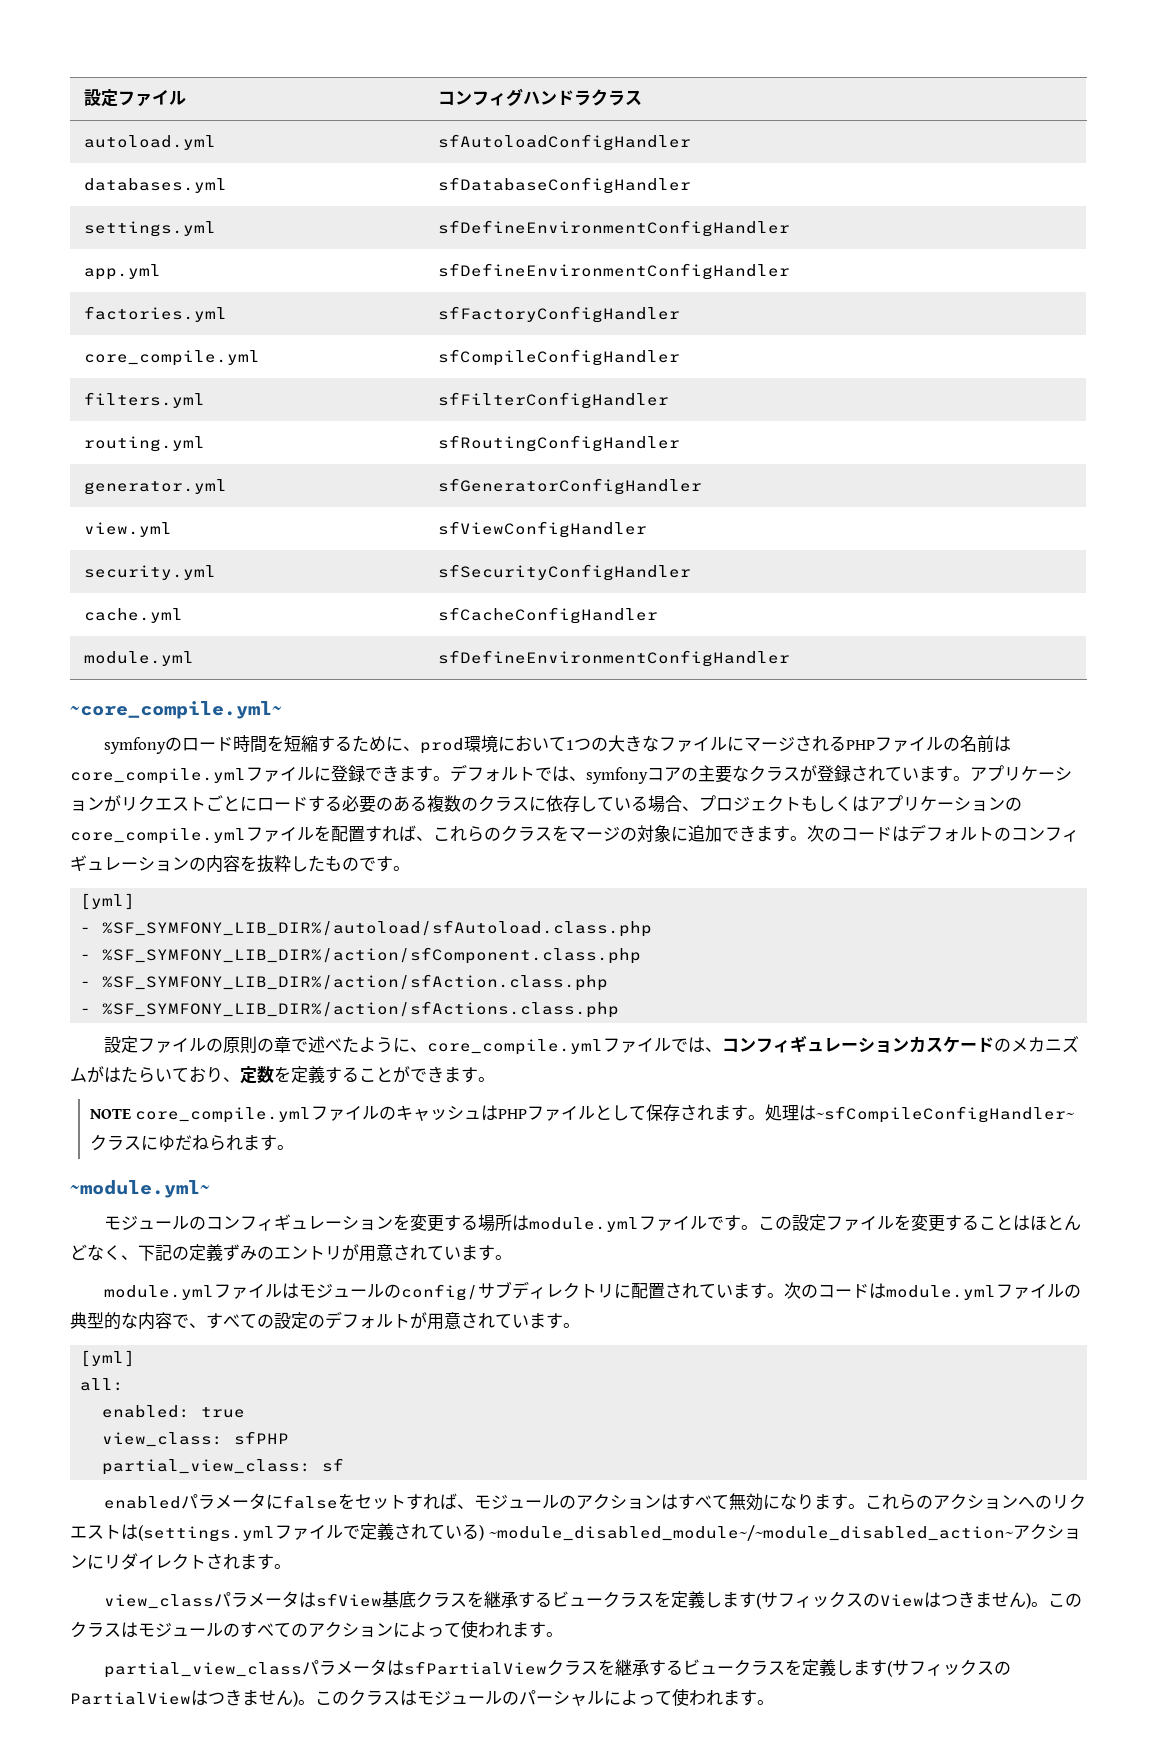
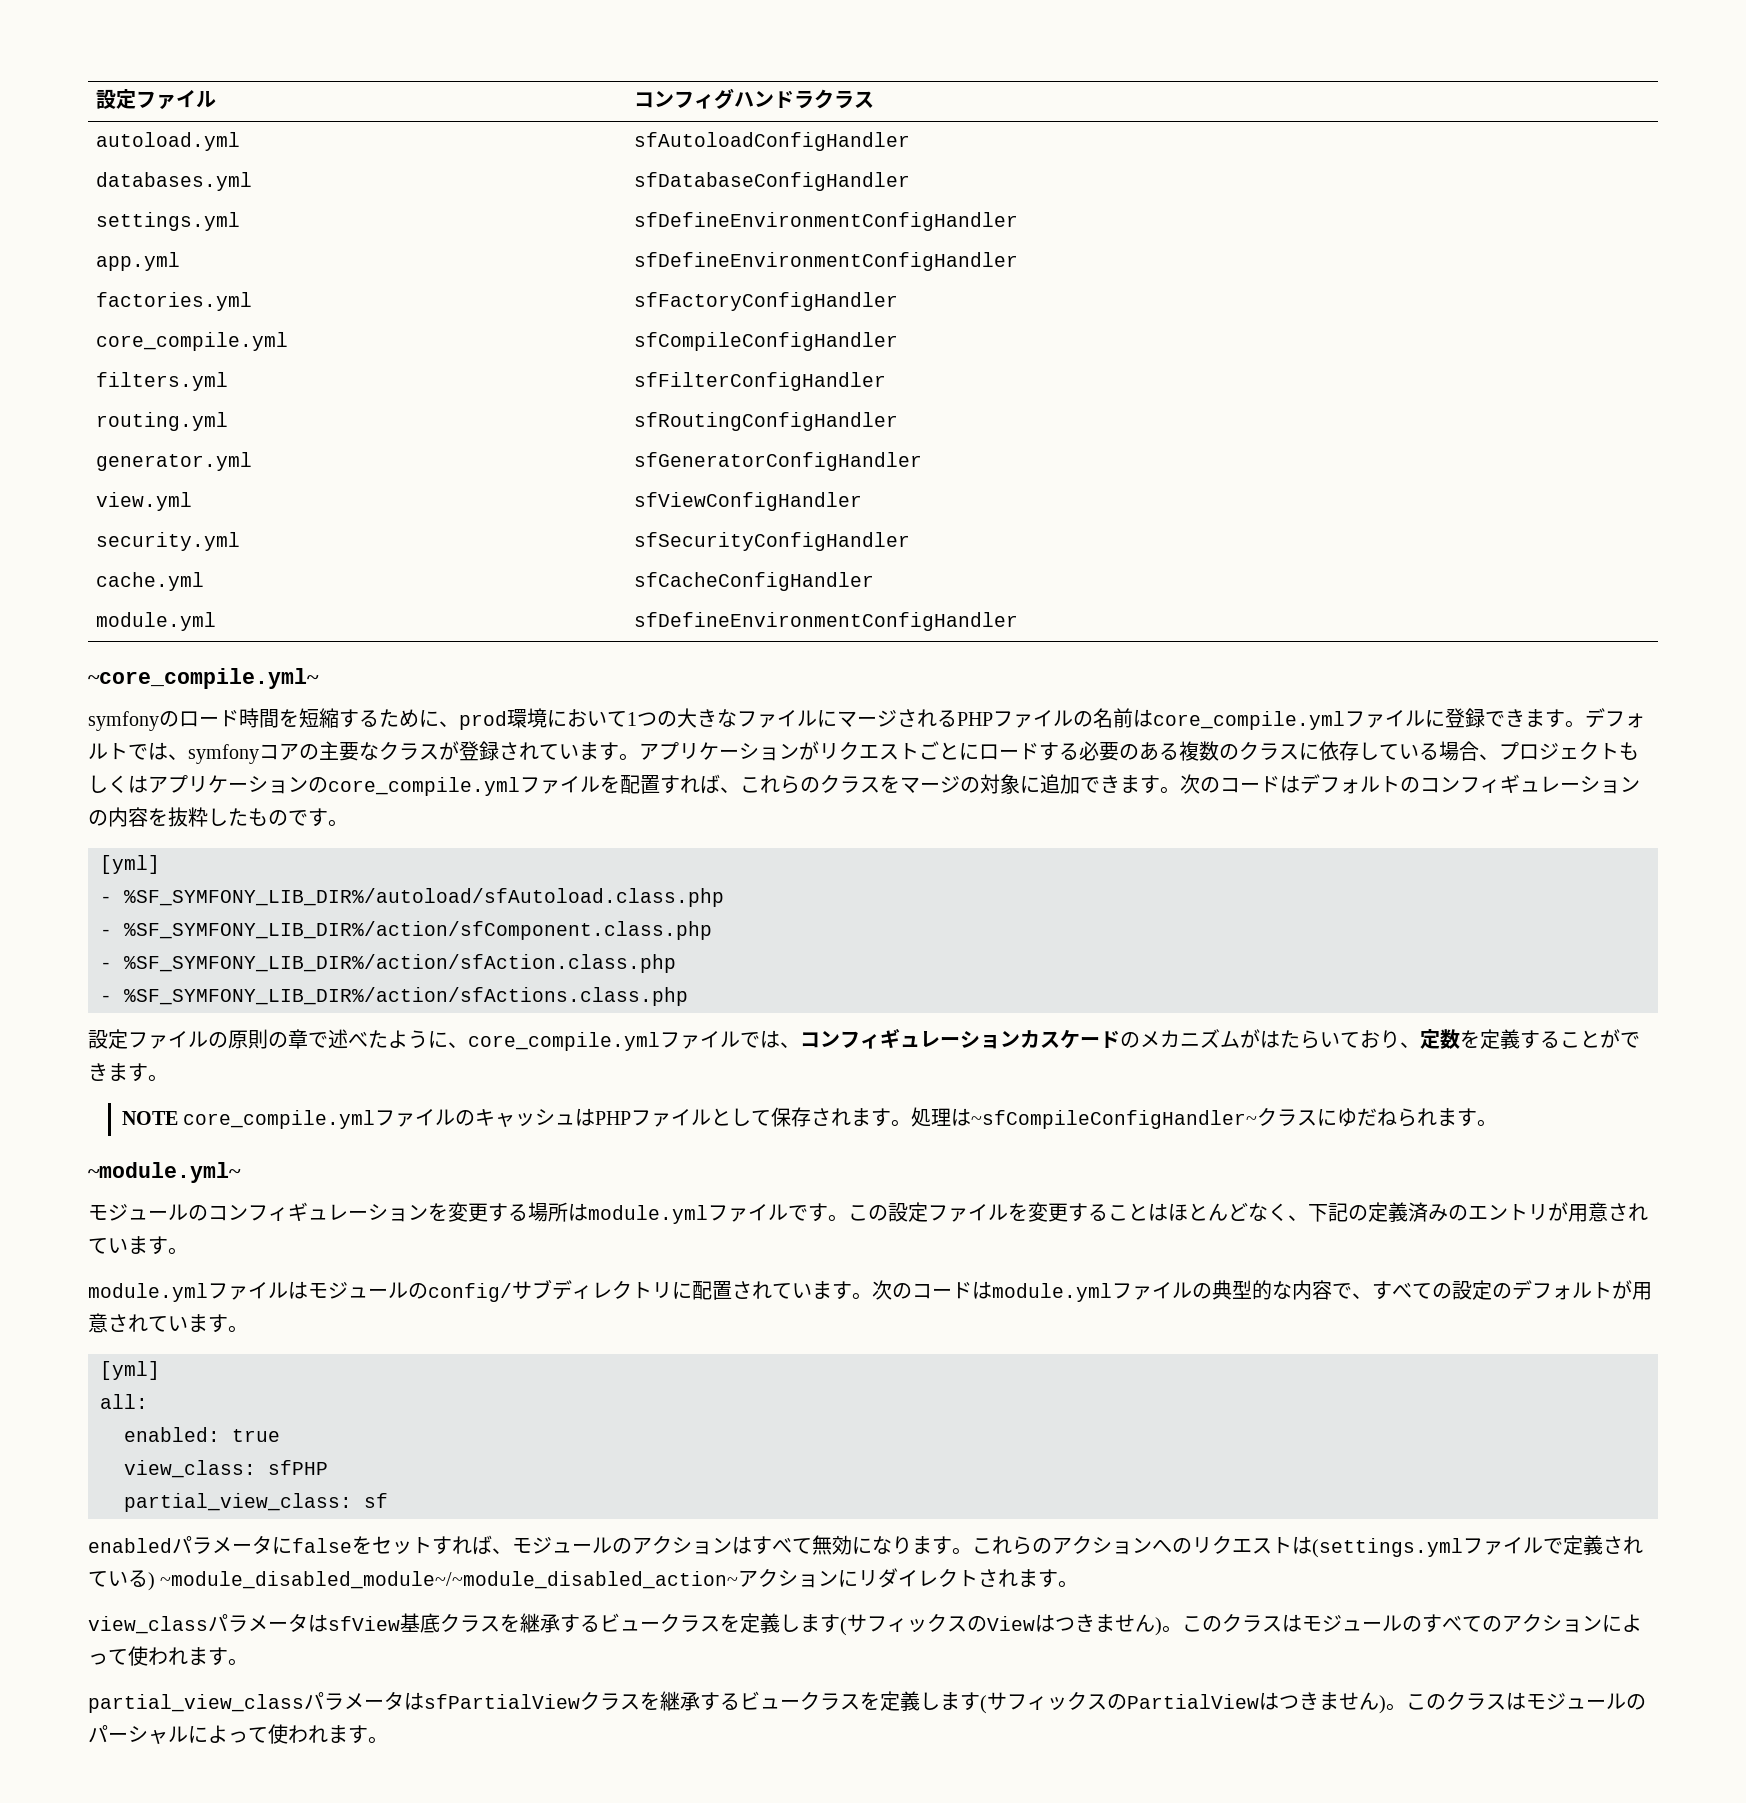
[223,1244,240,1261] ず -> [1408,1202,1428,1222] 済

